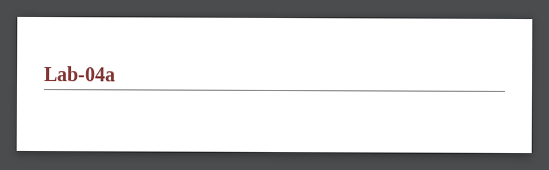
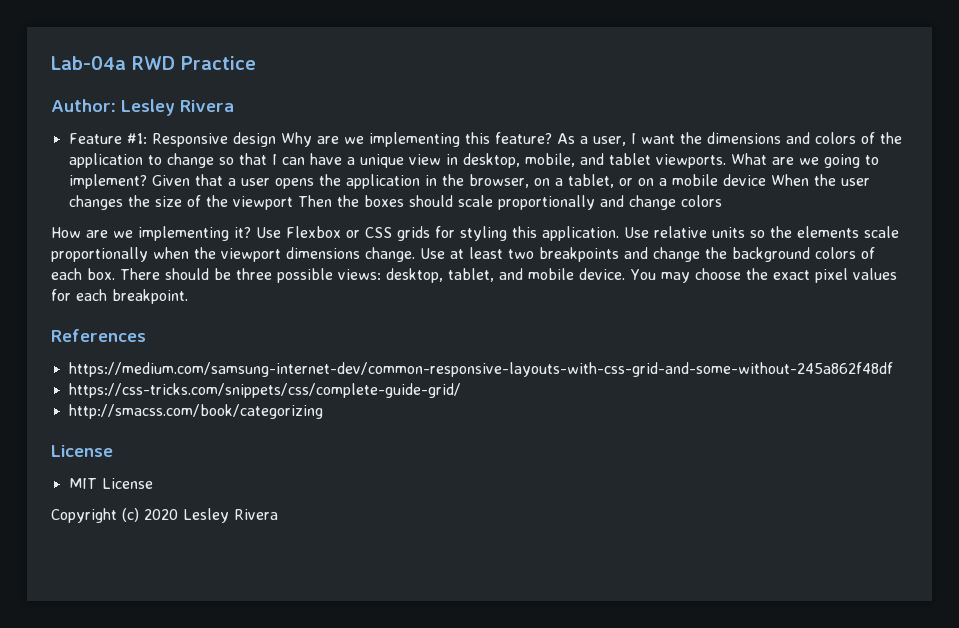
(116, 74) none -> [132,56,256,70] [51,99,234,116] [68,132,902,147] [68,153,879,168] [68,174,870,189] [68,195,722,210] [51,226,899,241] [51,247,875,262] [51,268,897,283] [51,289,188,304] [51,329,146,342] [68,362,893,377] [68,383,461,398] [68,404,323,419] [51,445,113,457] [68,478,153,489] [51,508,278,523] RWD Practice // Author: Lesley Rivera // Feature #1: Responsive design Why are we implementing this feature? As a user, I want the dimensions and colors of the application to change so that I can have a unique view in desktop, mobile, and tablet viewports. What are we going to implement? Given that a user opens the application in the browser, on a tablet, or on a mobile device When the user changes the size of the viewport Then the boxes should scale proportionally and change colors // How are we implementing it? Use Flexbox or CSS grids for styling this application. Use relative units so the elements scale proportionally when the viewport dimensions change. Use at least two breakpoints and change the background colors of each box. There should be three possible views: desktop, tablet, and mobile device. You may choose the exact pixel values for each breakpoint. // References // https://medium.com/samsung-internet-dev/common-responsive-layouts-with-css-grid-and-some-without-245a862f48df // https://css-tricks.com/snippets/css/complete-guide-grid/ // http://smacss.com/book/categorizing // License // MIT License // Copyright (c) 2020 Lesley Rivera

